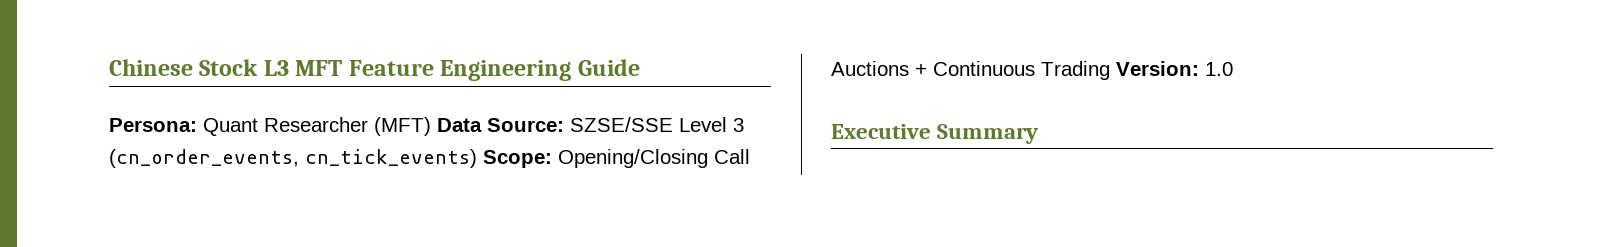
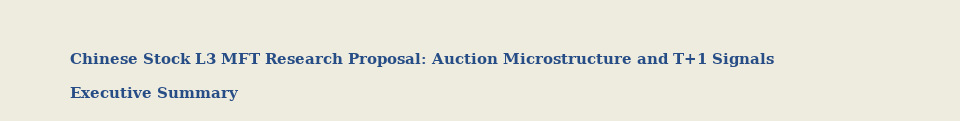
[348,59,640,81] [109,117,744,136] [109,149,750,168] [831,61,1233,80] Feature Engineering Guide // Persona: Quant Researcher (MFT) Data Source: SZSE/SSE Level 3 (cn_order_events, cn_tick_events) Scope: Opening/Closing Call Auctions + Continuous Trading Version: 1.0 -> [265,53,774,67] Research Proposal: Auction Microstructure and T+1 Signals

